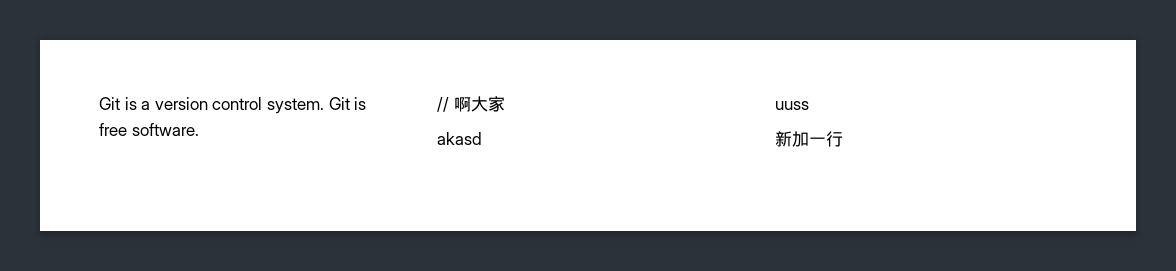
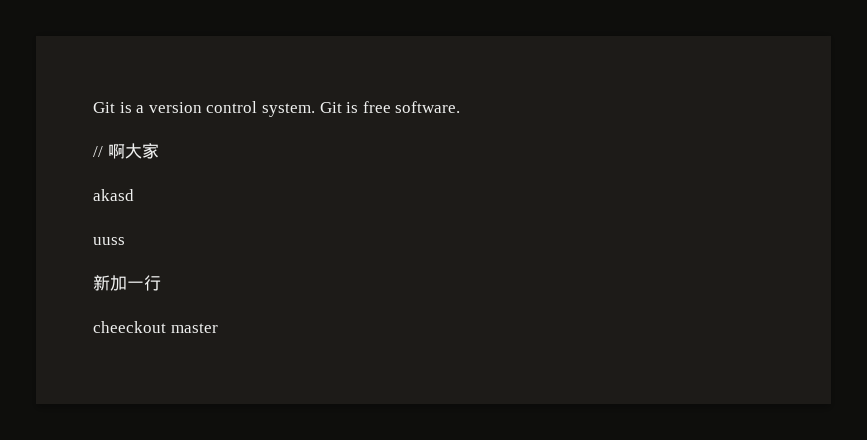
(843, 139) none -> [93,321,218,333] // cheeckout master

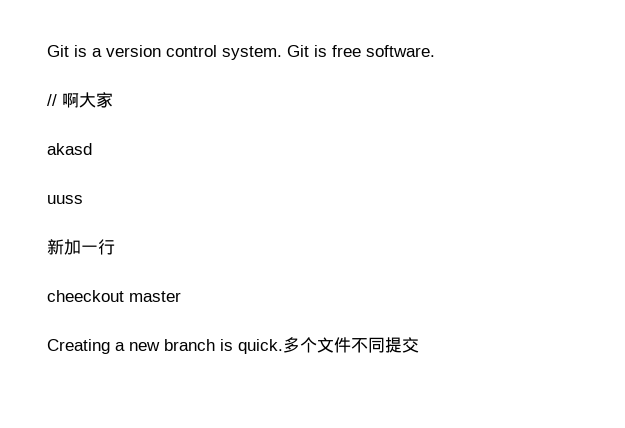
(218, 328) none -> [47,337,419,354] // Creating a new branch is quick.多个文件不同提交

